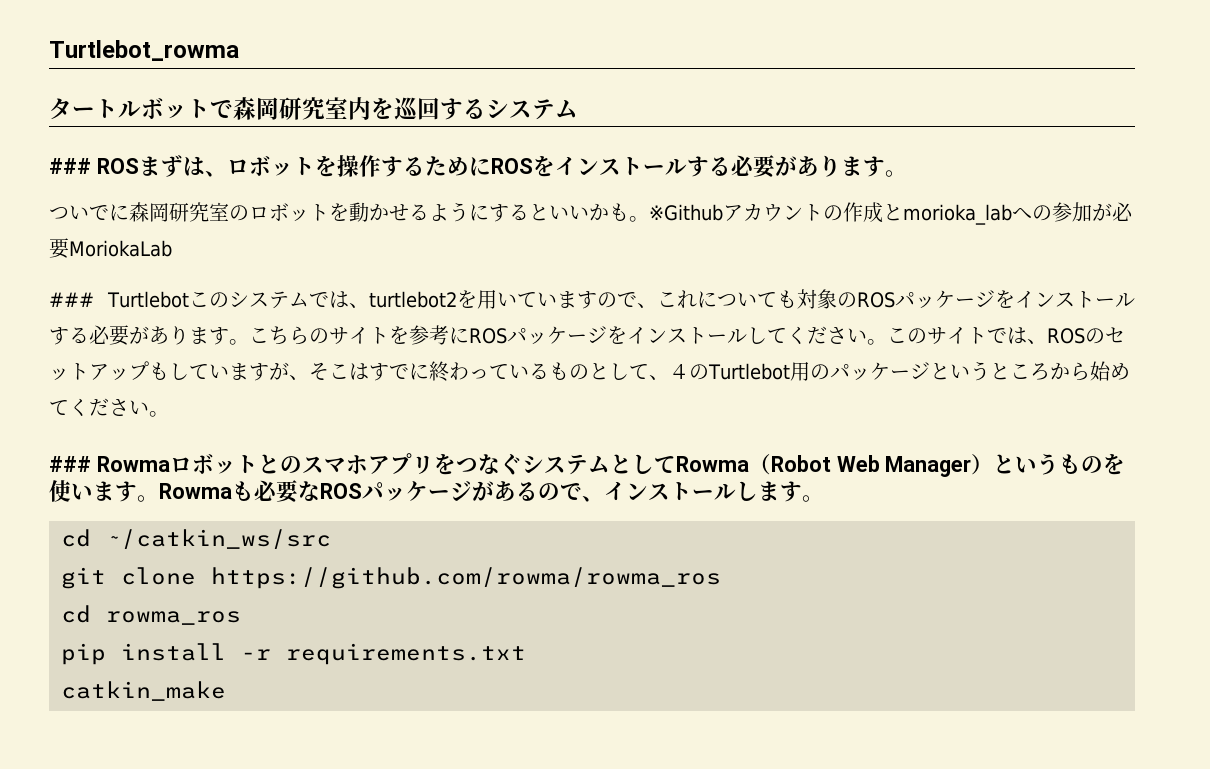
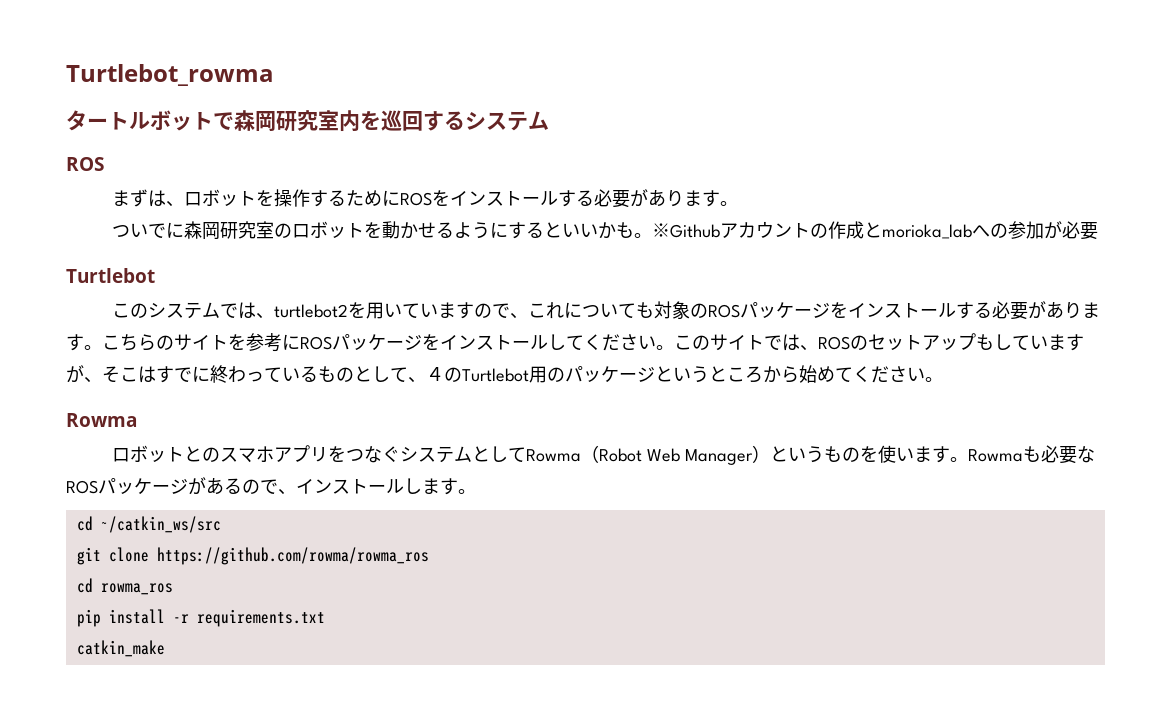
[49,158,139,174] ### ROS -> [66,157,104,171] ROS //
[69,240,172,257] [49,291,190,308] MoriokaLab // ### Turtlebot -> [66,268,155,283] // Turtlebot //
[49,456,170,472] ### Rowma -> [66,413,137,427] Rowma //

